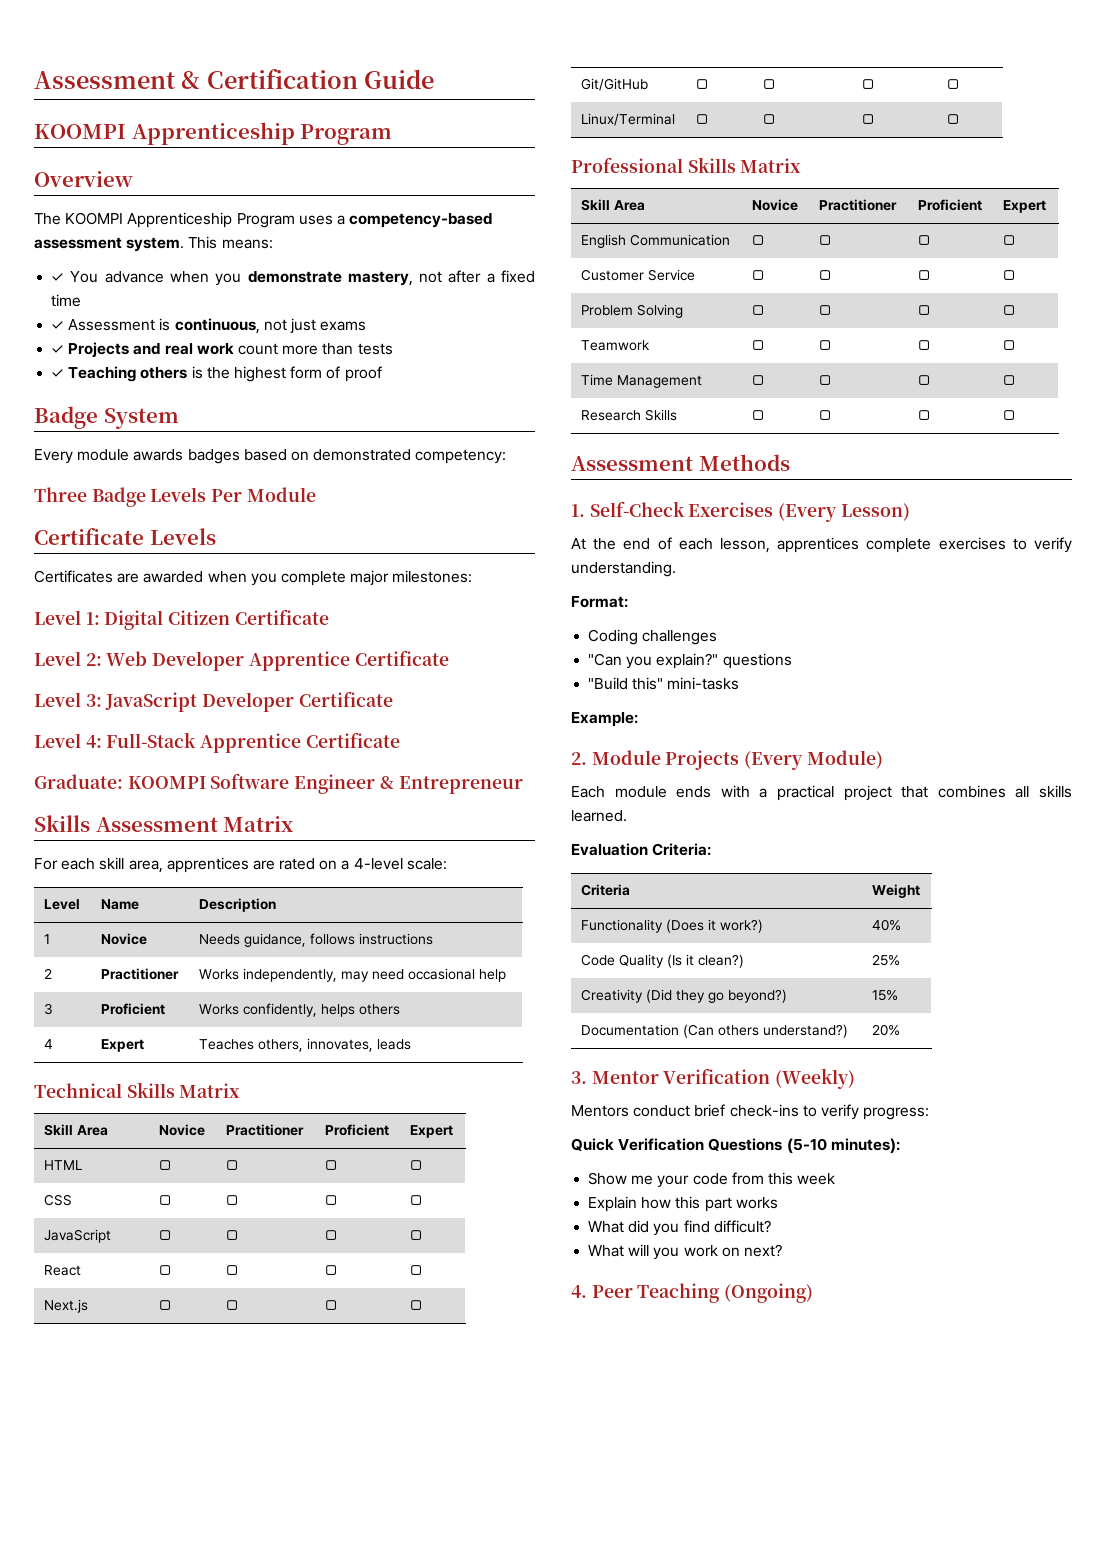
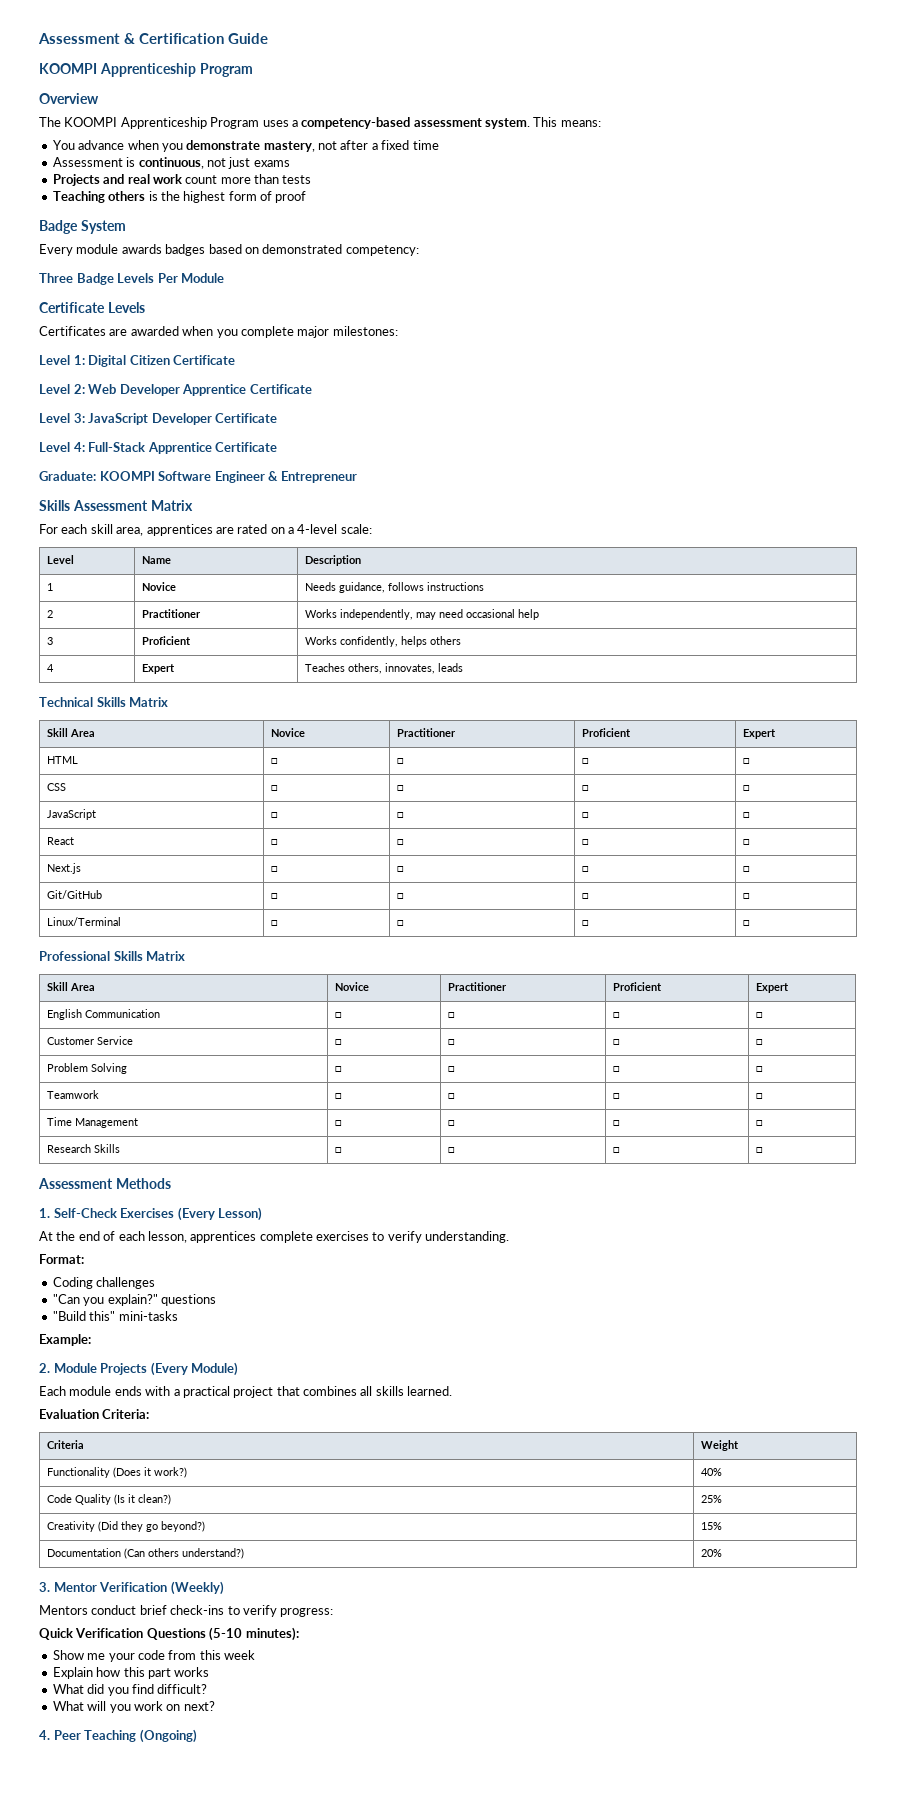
[51,273,65,282] ✓ -> (601, 123) none
[51,321,65,330] ✓ -> (439, 145) none
[51,345,65,354] ✓ -> (290, 163) none
[51,369,65,378] ✓ -> (312, 179) none

